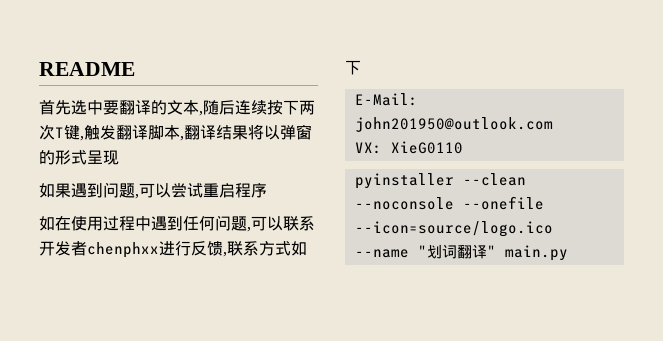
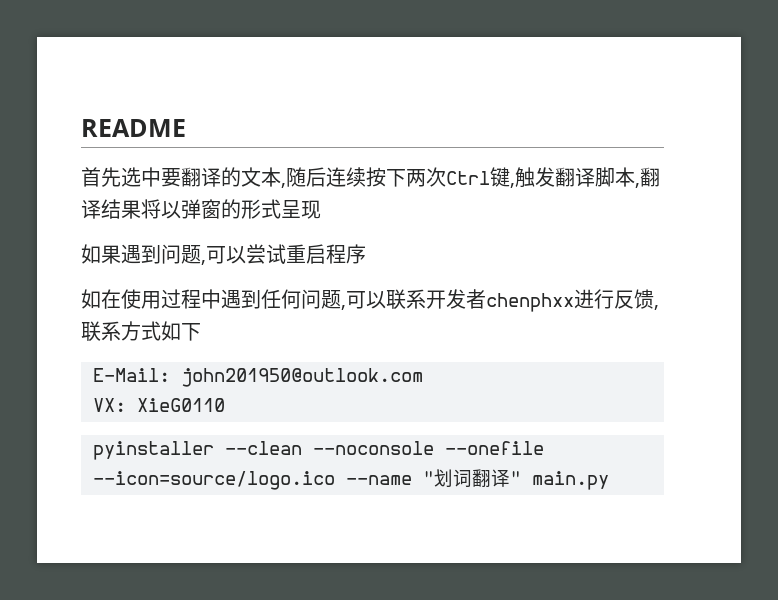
[55,127,64,138] T -> [446,171,490,185] Ctrl

